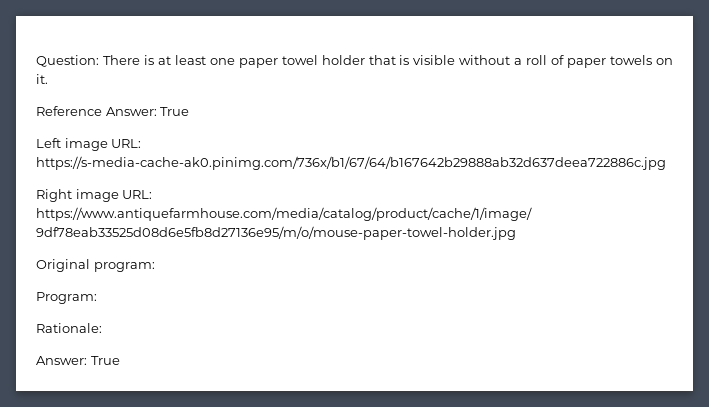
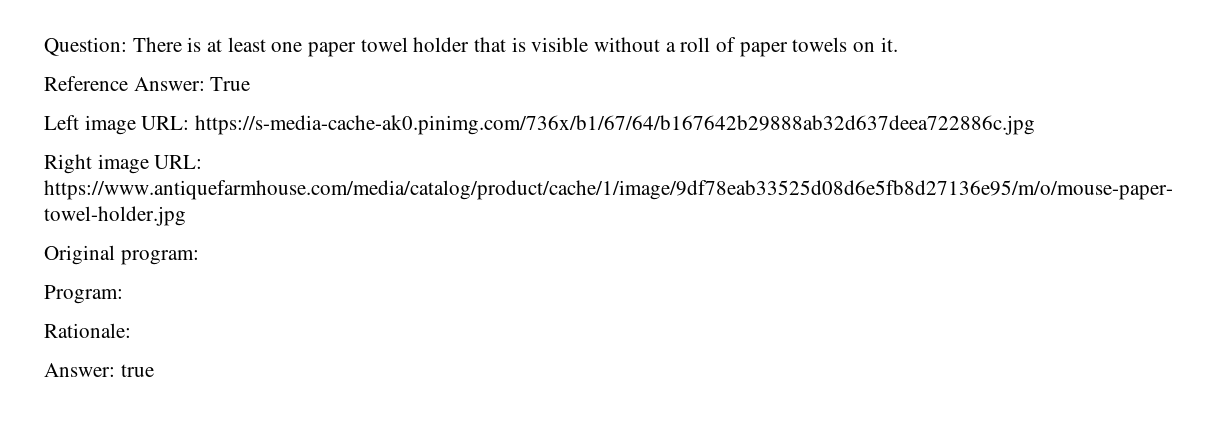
[90,356,120,365] True -> [120,364,154,377] true

